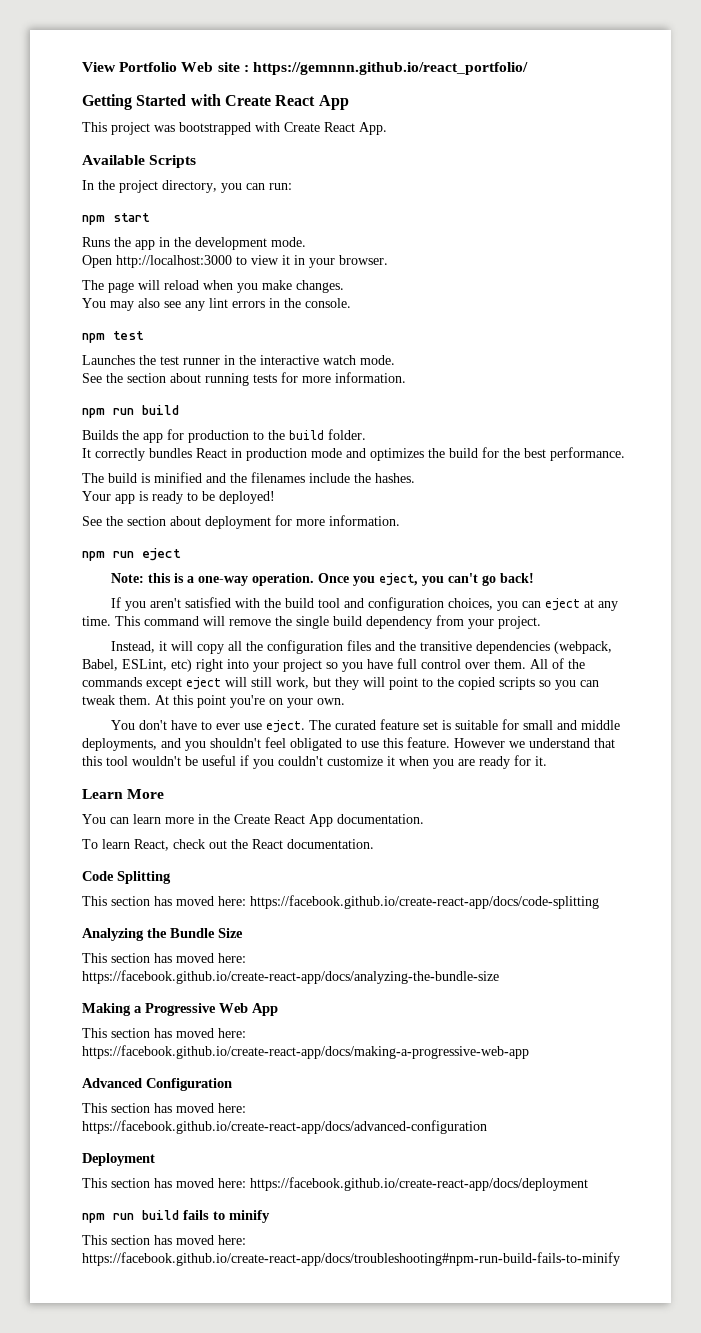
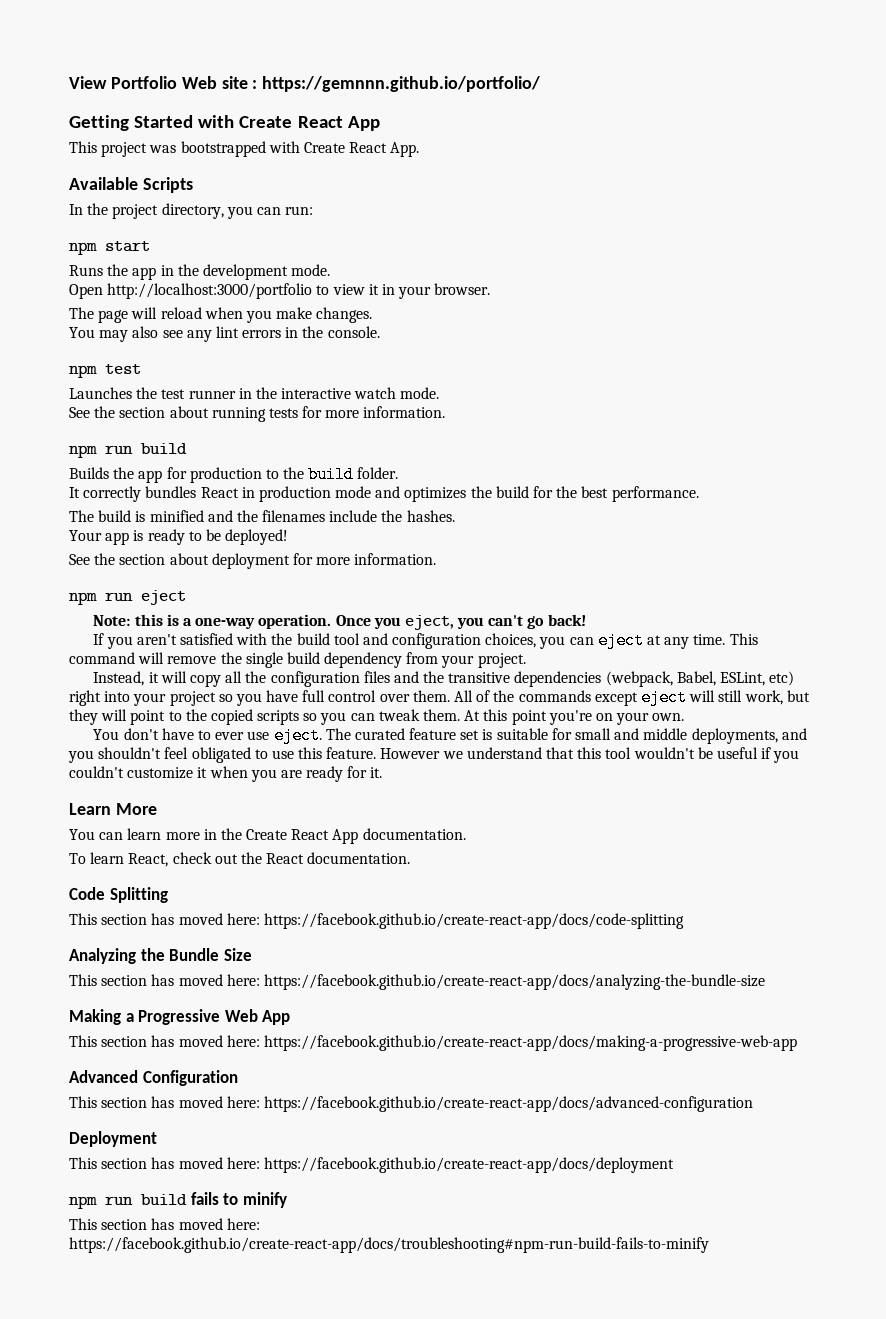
[252,62,528,75] https://gemnnn.github.io/react_portfolio/ -> [262,76,541,92] https://gemnnn.github.io/portfolio/
[116,255,232,268] http://localhost:3000 -> [107,283,313,299] http://localhost:3000/portfolio

